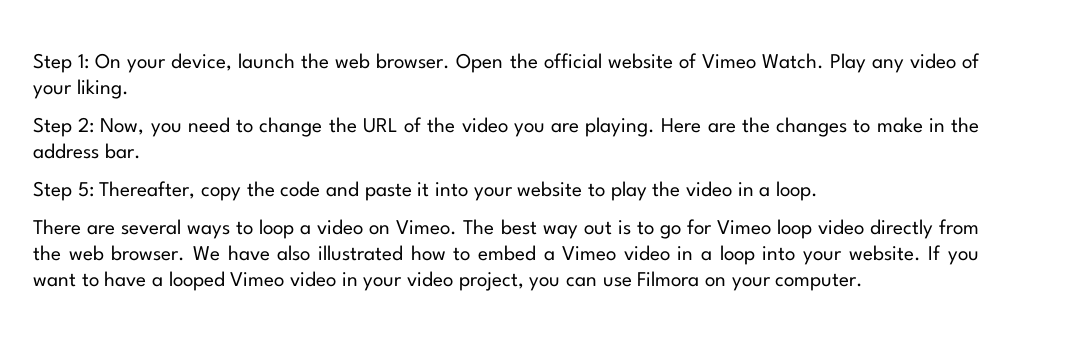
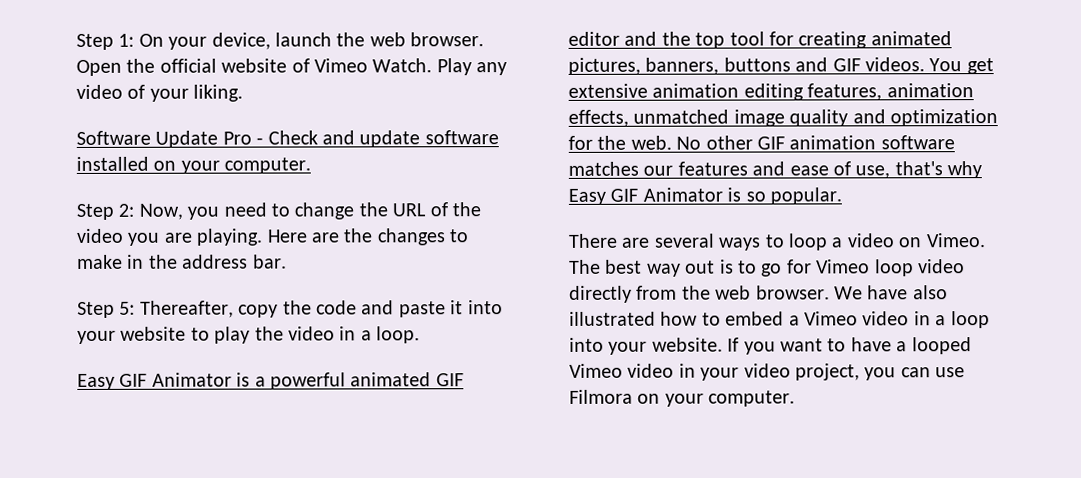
(129, 89) none -> [76,130,499,148] [76,156,312,174] // Software Update Pro - Check and update software installed on your computer.
(819, 191) none -> [77,372,464,390] [568,31,952,49] [568,57,994,75] [568,83,974,101] [568,109,998,127] [568,135,955,150] [568,161,983,179] [568,187,842,205] // Easy GIF Animator is a powerful animated GIF editor and the top tool for creating animated pictures, banners, buttons and GIF videos. You get extensive animation editing features, animation effects, unmatched image quality and optimization for the web. No other GIF animation software matches our features and ease of use, that's why Easy GIF Animator is so popular.

